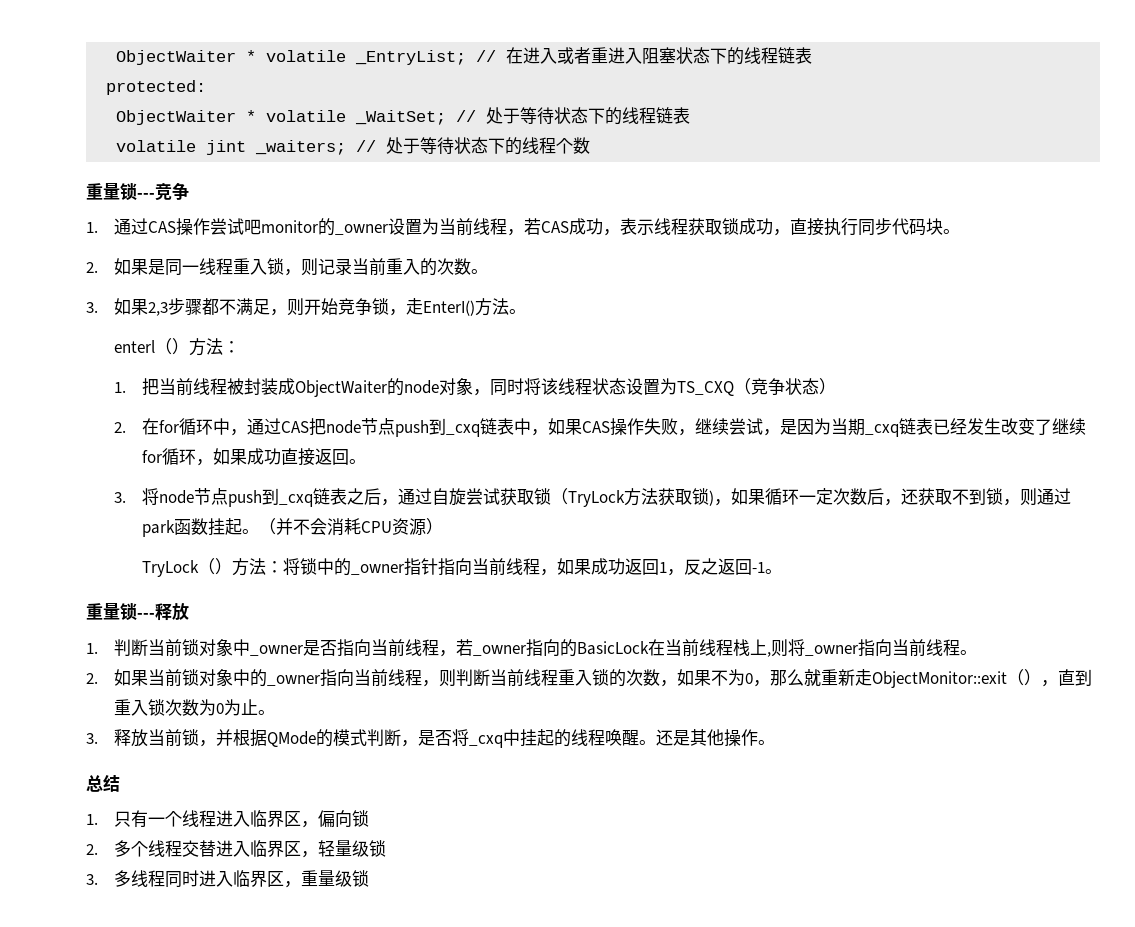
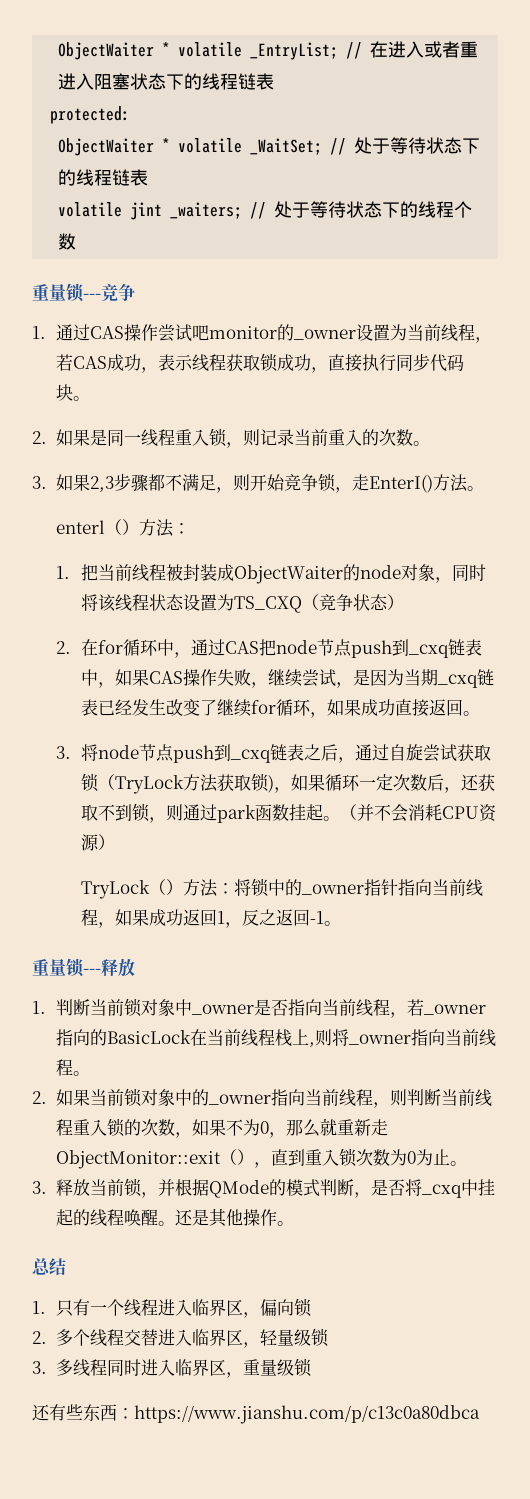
(370, 878) none -> [32,1404,480,1424] // 还有些东西：https://www.jianshu.com/p/c13c0a80dbca

